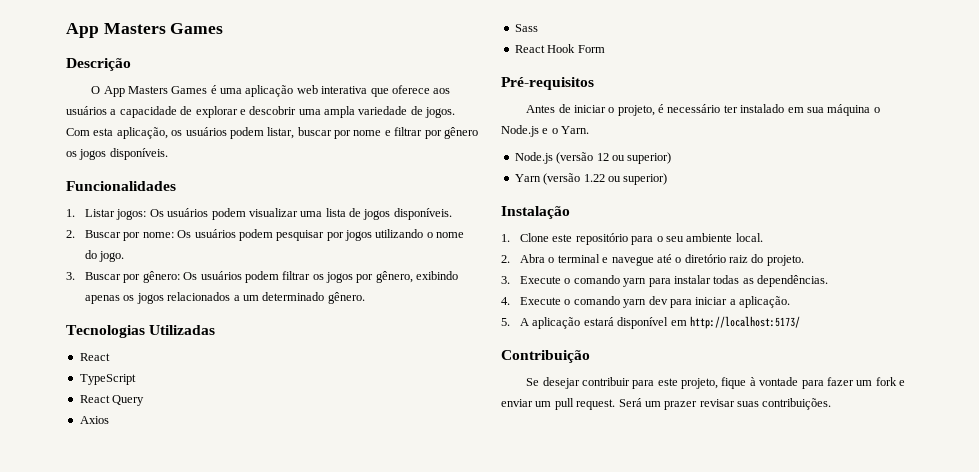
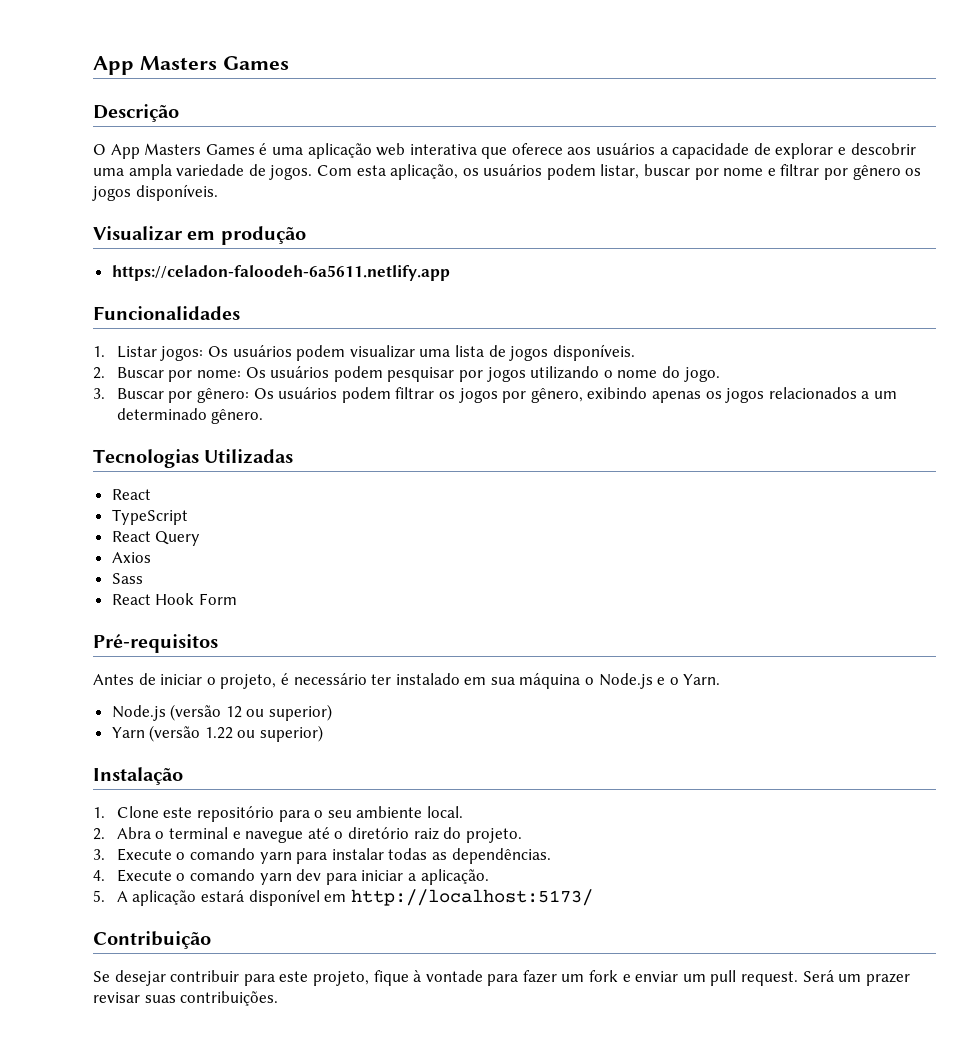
(168, 154) none -> [93,226,306,245] [111,265,450,281] // Visualizar em produção // https://celadon-faloodeh-6a5611.netlify.app

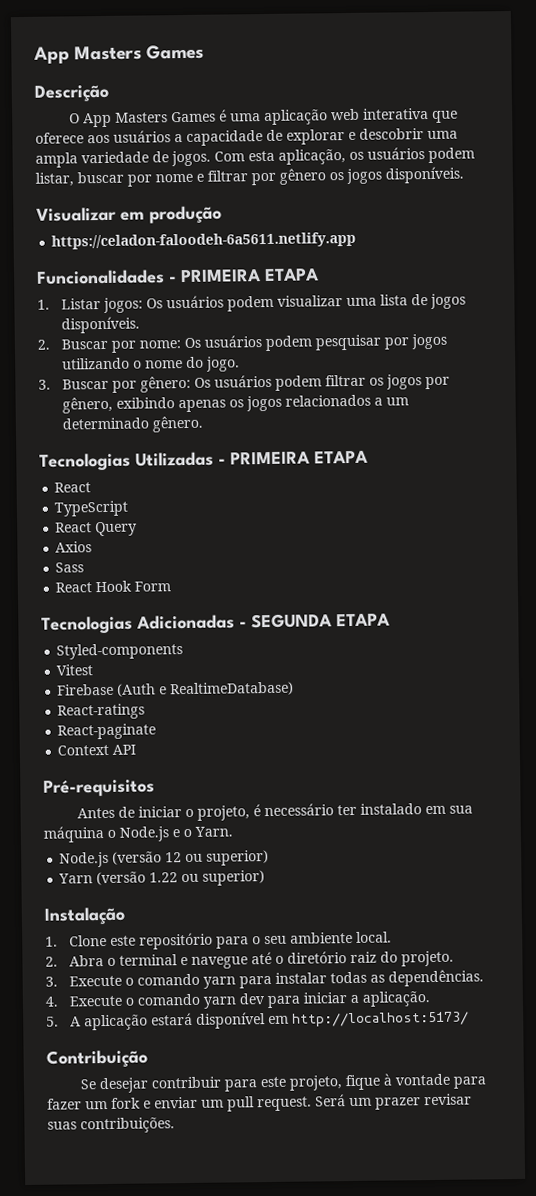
(240, 313) none -> [169,268,319,283] - PRIMEIRA ETAPA
(294, 456) none -> [218,450,368,465] - PRIMEIRA ETAPA
(237, 599) none -> [41,613,390,634] [56,643,184,660] [56,664,94,676] [57,681,295,697] [57,703,146,720] [57,723,157,740] [57,744,137,756] // Tecnologias Adicionadas - SEGUNDA ETAPA // Styled-components // Vitest // Firebase (Auth e RealtimeDatabase) // React-ratings // React-paginate // Context API

